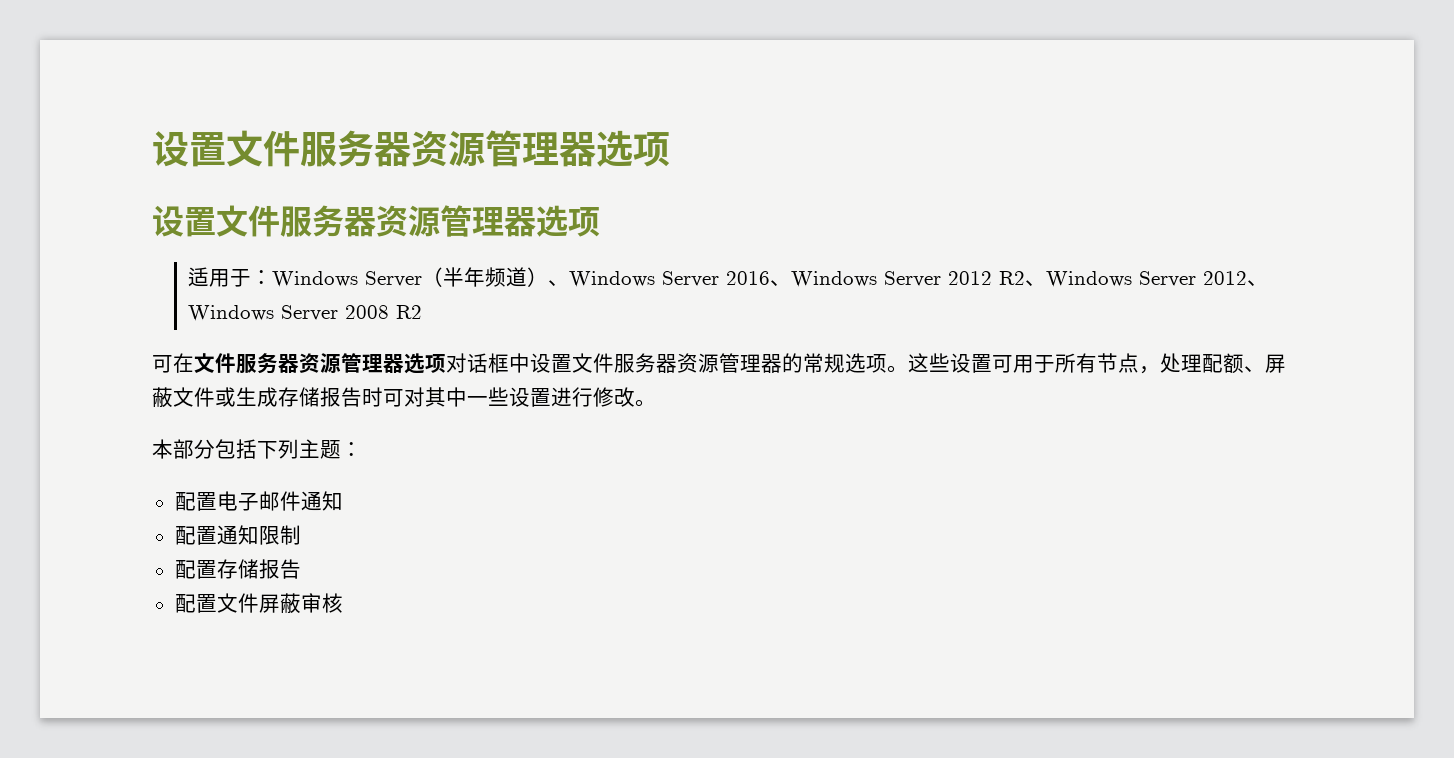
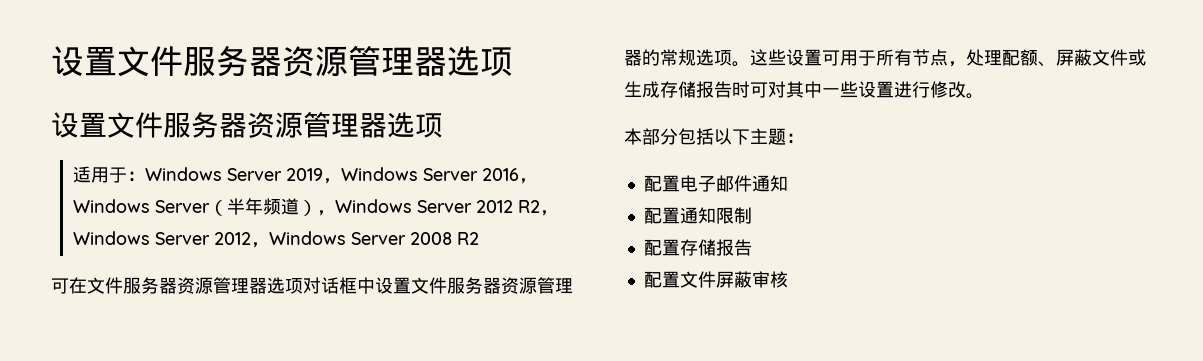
[422,267,792,287] （半年频道）、Windows Server 2016、 -> [285,167,537,184] [72,198,335,216] 2019，Windows Server 2016，Windows Server（半年频道），
[1025,271,1269,287] 、Windows Server 2012、 -> [539,210,558,216] [72,231,269,248] ，Windows Server 2012，
[257,439,299,459] 下列 -> [714,128,750,145] 以下

